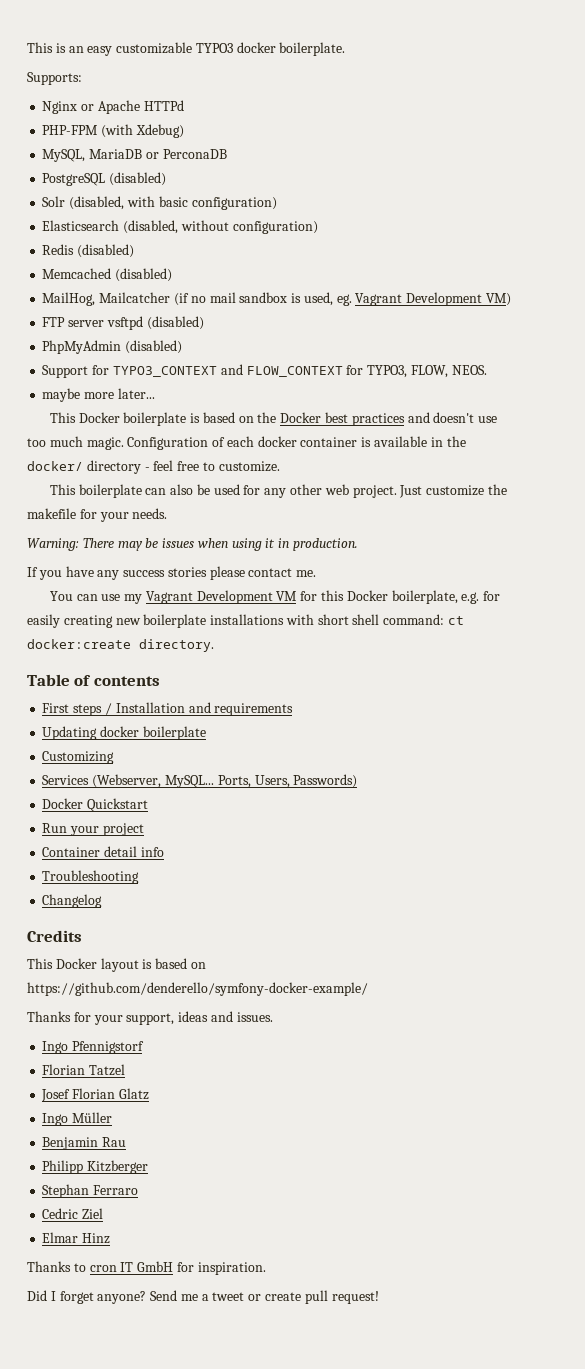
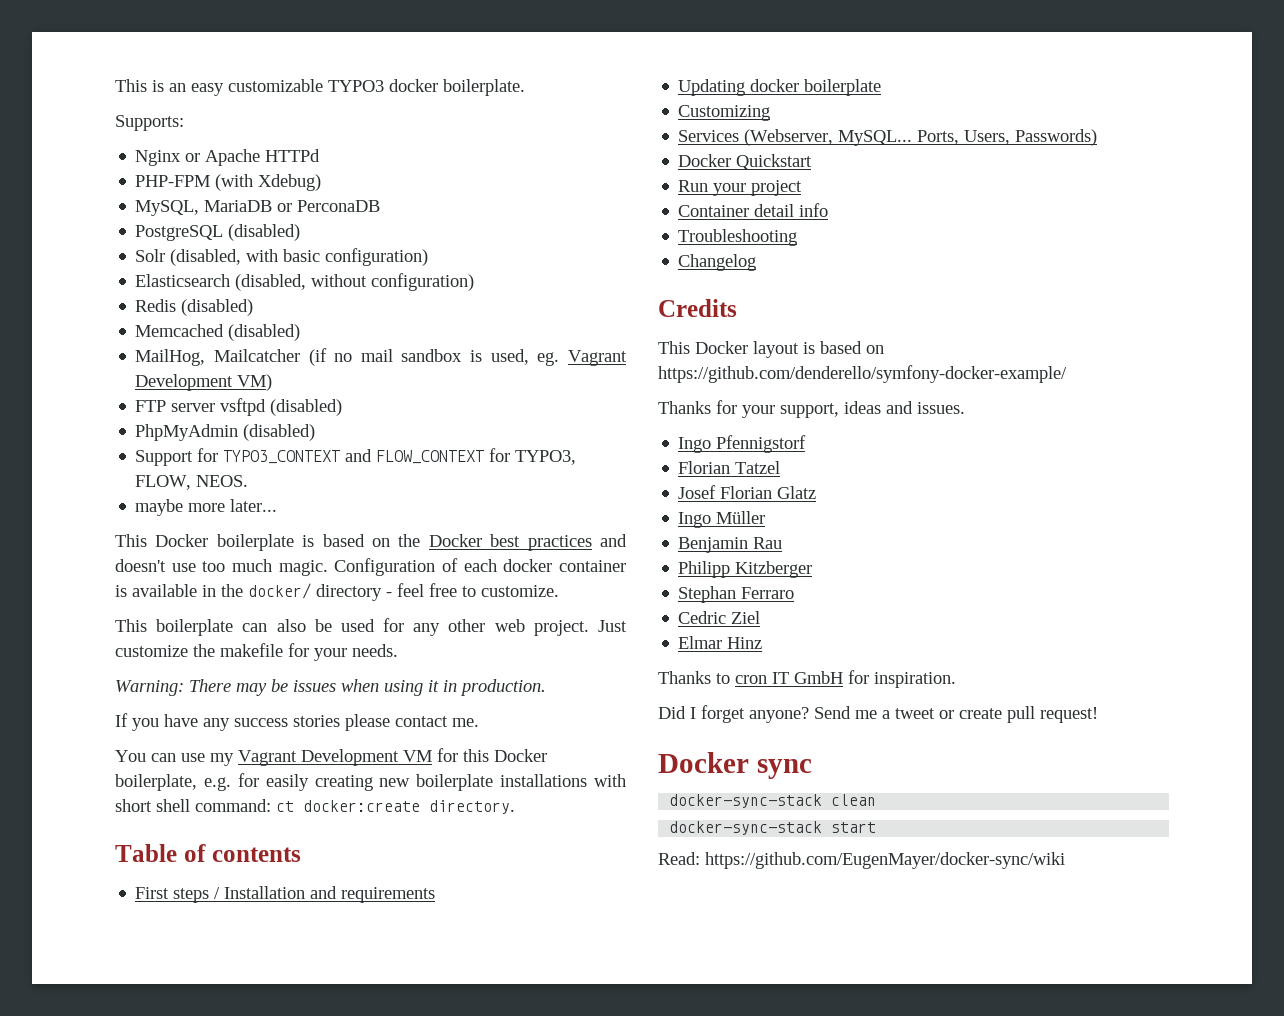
(379, 1297) none -> [658,752,812,779] [669,794,877,808] [669,821,877,835] [658,852,1065,869] // Docker sync // docker-sync-stack clean // docker-sync-stack start // Read: https://github.com/EugenMayer/docker-sync/wiki

